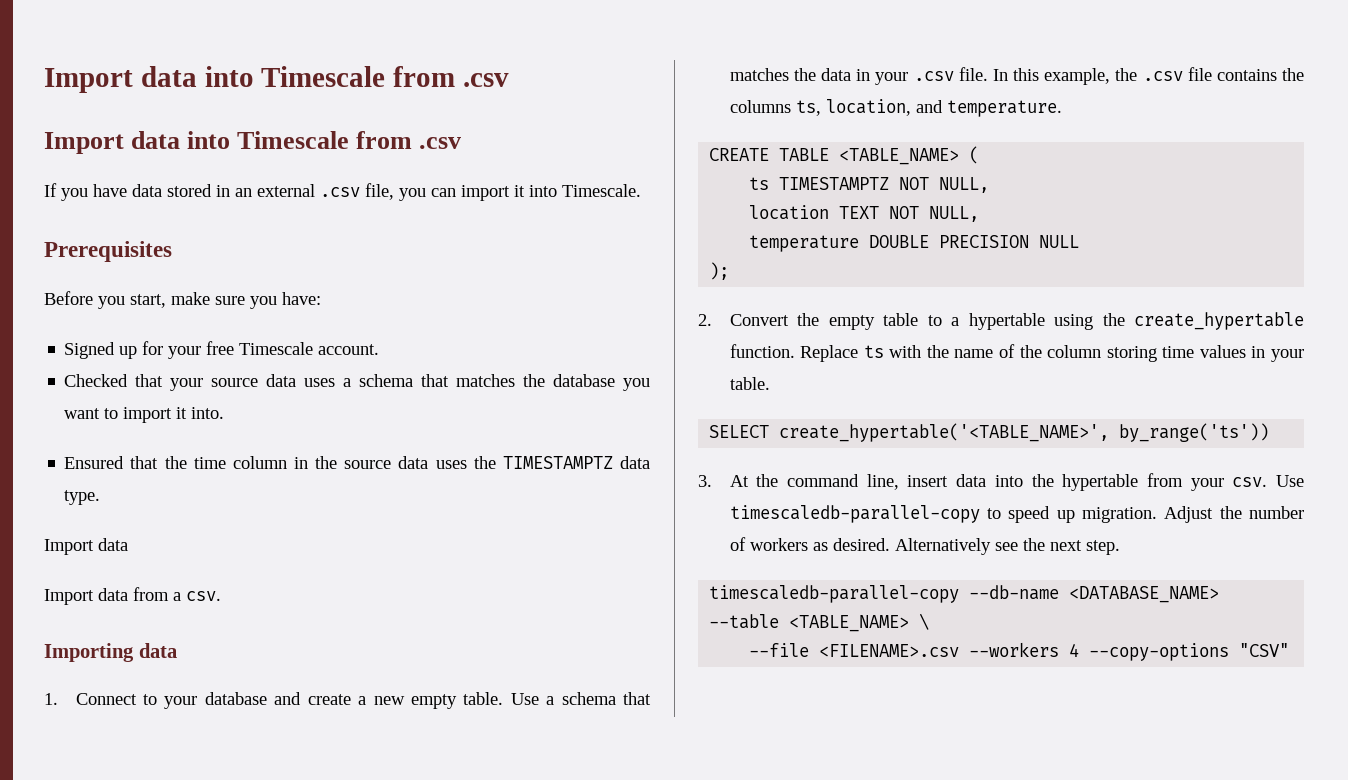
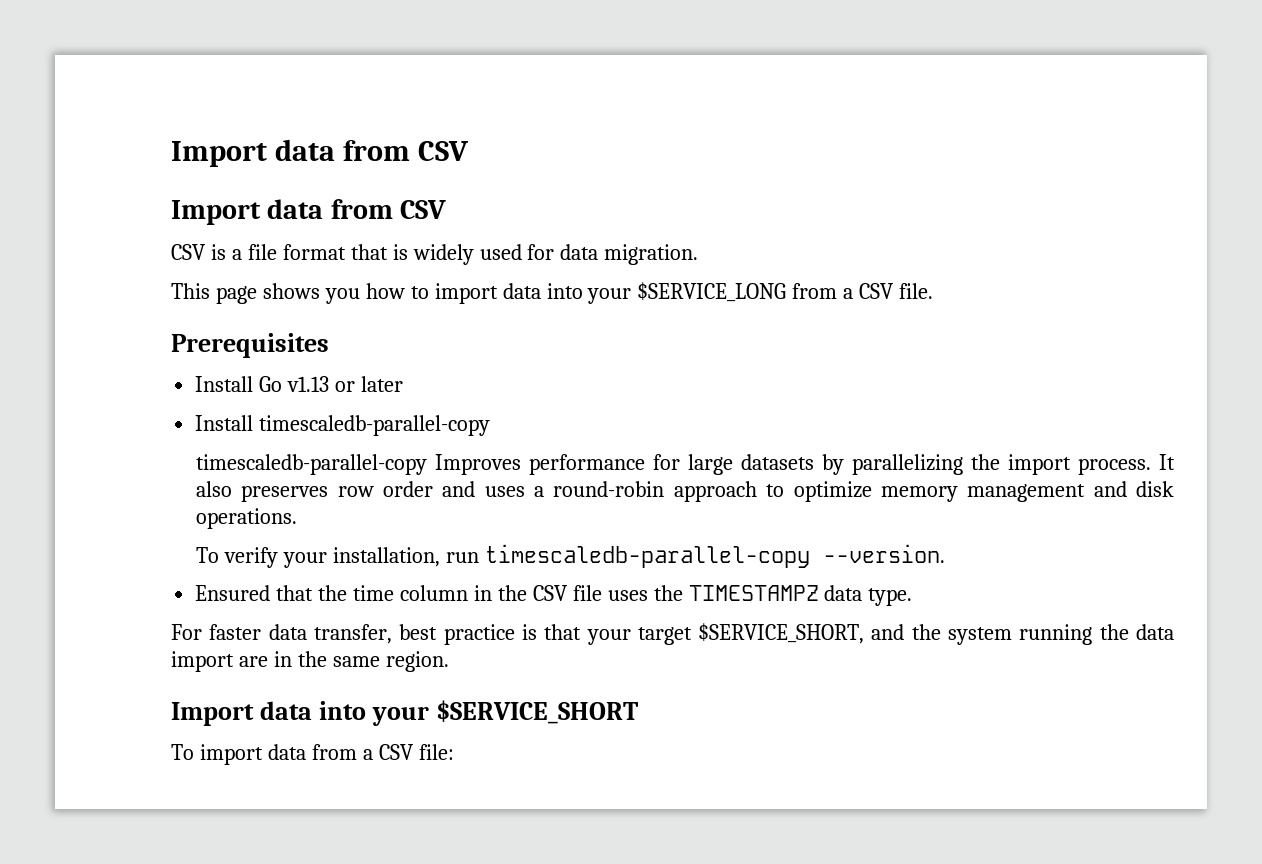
[44,66,510,93] [44,131,462,154] [44,183,641,201] [44,241,172,262] [44,291,321,309] [64,341,380,359] [64,374,650,391] [64,407,225,423] Import data into Timescale from .csv // Import data into Timescale from .csv // If you have data stored in an external .csv file, you can import it into Timescale. // Prerequisites // Before you start, make sure you have: // Signed up for your free Timescale account. // Checked that your source data uses a schema that matches the database you want to import it into. -> [171,139,470,167] [171,199,447,225] [171,244,699,265] [171,282,934,304] [171,333,329,358] [195,376,403,392] [195,415,491,436] [195,454,1175,475] [195,481,1175,502] [195,508,297,529] [195,544,945,568] Import data from CSV // Import data from CSV // CSV is a file format that is widely used for data migration. // This page shows you how to import data into your $SERVICE_LONG from a CSV file. // Prerequisites // Install Go v1.13 or later // Install timescaledb-parallel-copy // timescaledb-parallel-copy Improves performance for large datasets by parallelizing the import process. It also preserves row order and uses a round-robin approach to optimize memory management and disk operations. // To verify your installation, run timescaledb-parallel-copy --version.
[344,456,429,469] source data -> [532,585,602,601] CSV file
[502,456,613,469] TIMESTAMPTZ -> [688,585,819,601] TIMESTAMPZ
[44,538,128,555] [44,587,221,605] [44,643,177,662] [44,692,651,709] [729,67,1304,85] [729,99,1062,117] [709,146,980,165] [749,177,990,193] [749,205,980,222] [749,235,1080,252] [709,262,730,280] [698,312,1304,330] [729,344,1304,362] [729,377,770,390] [709,423,1270,442] [698,473,1304,491] [729,505,1304,523] [729,537,1120,555] [709,585,1220,603] [709,613,930,632] [749,642,1290,661] Import data // Import data from a csv. // Importing data // 1. Connect to your database and create a new empty table. Use a schema that matches the data in your .csv file. In this example, the .csv file contains the columns ts, location, and temperature. // CREATE TABLE <TABLE_NAME> ( // ts TIMESTAMPTZ NOT NULL, // location TEXT NOT NULL, // temperature DOUBLE PRECISION NULL // ); // 2. Convert the empty table to a hypertable using the create_hypertable function. Replace ts with the name of the column storing time values in your table. // SELECT create_hypertable('<TABLE_NAME>', by_range('ts')) // 3. At the command line, insert data into the hypertable from your csv. Use timescaledb-parallel-copy to speed up migration. Adjust the number of workers as desired. Alternatively see the next step. // timescaledb-parallel-copy --db-name <DATABASE_NAME> --table <TABLE_NAME> \ // --file <FILENAME>.csv --workers 4 --copy-options "CSV" -> [171,623,1174,645] [171,651,449,672] [171,700,638,726] [171,744,454,765] For faster data transfer, best practice is that your target $SERVICE_SHORT, and the system running the data import are in the same region. // Import data into your $SERVICE_SHORT // To import data from a CSV file:

